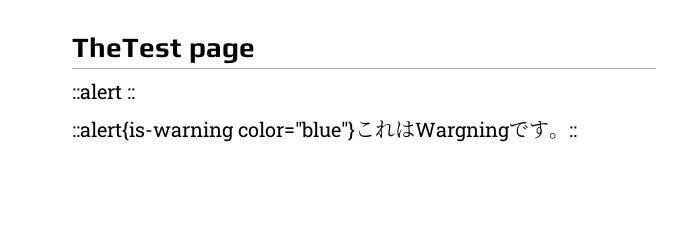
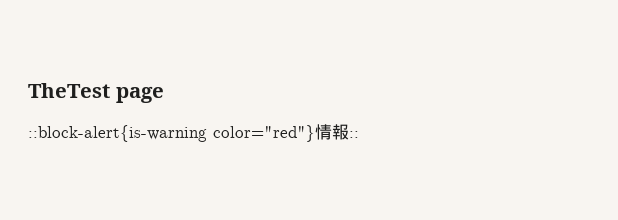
[72,83,136,100] [72,120,570,142] ::alert :: // ::alert{is-warning color="blue"}これはWargningです。 -> [28,124,349,142] ::block-alert{is-warning color="red"}情報

